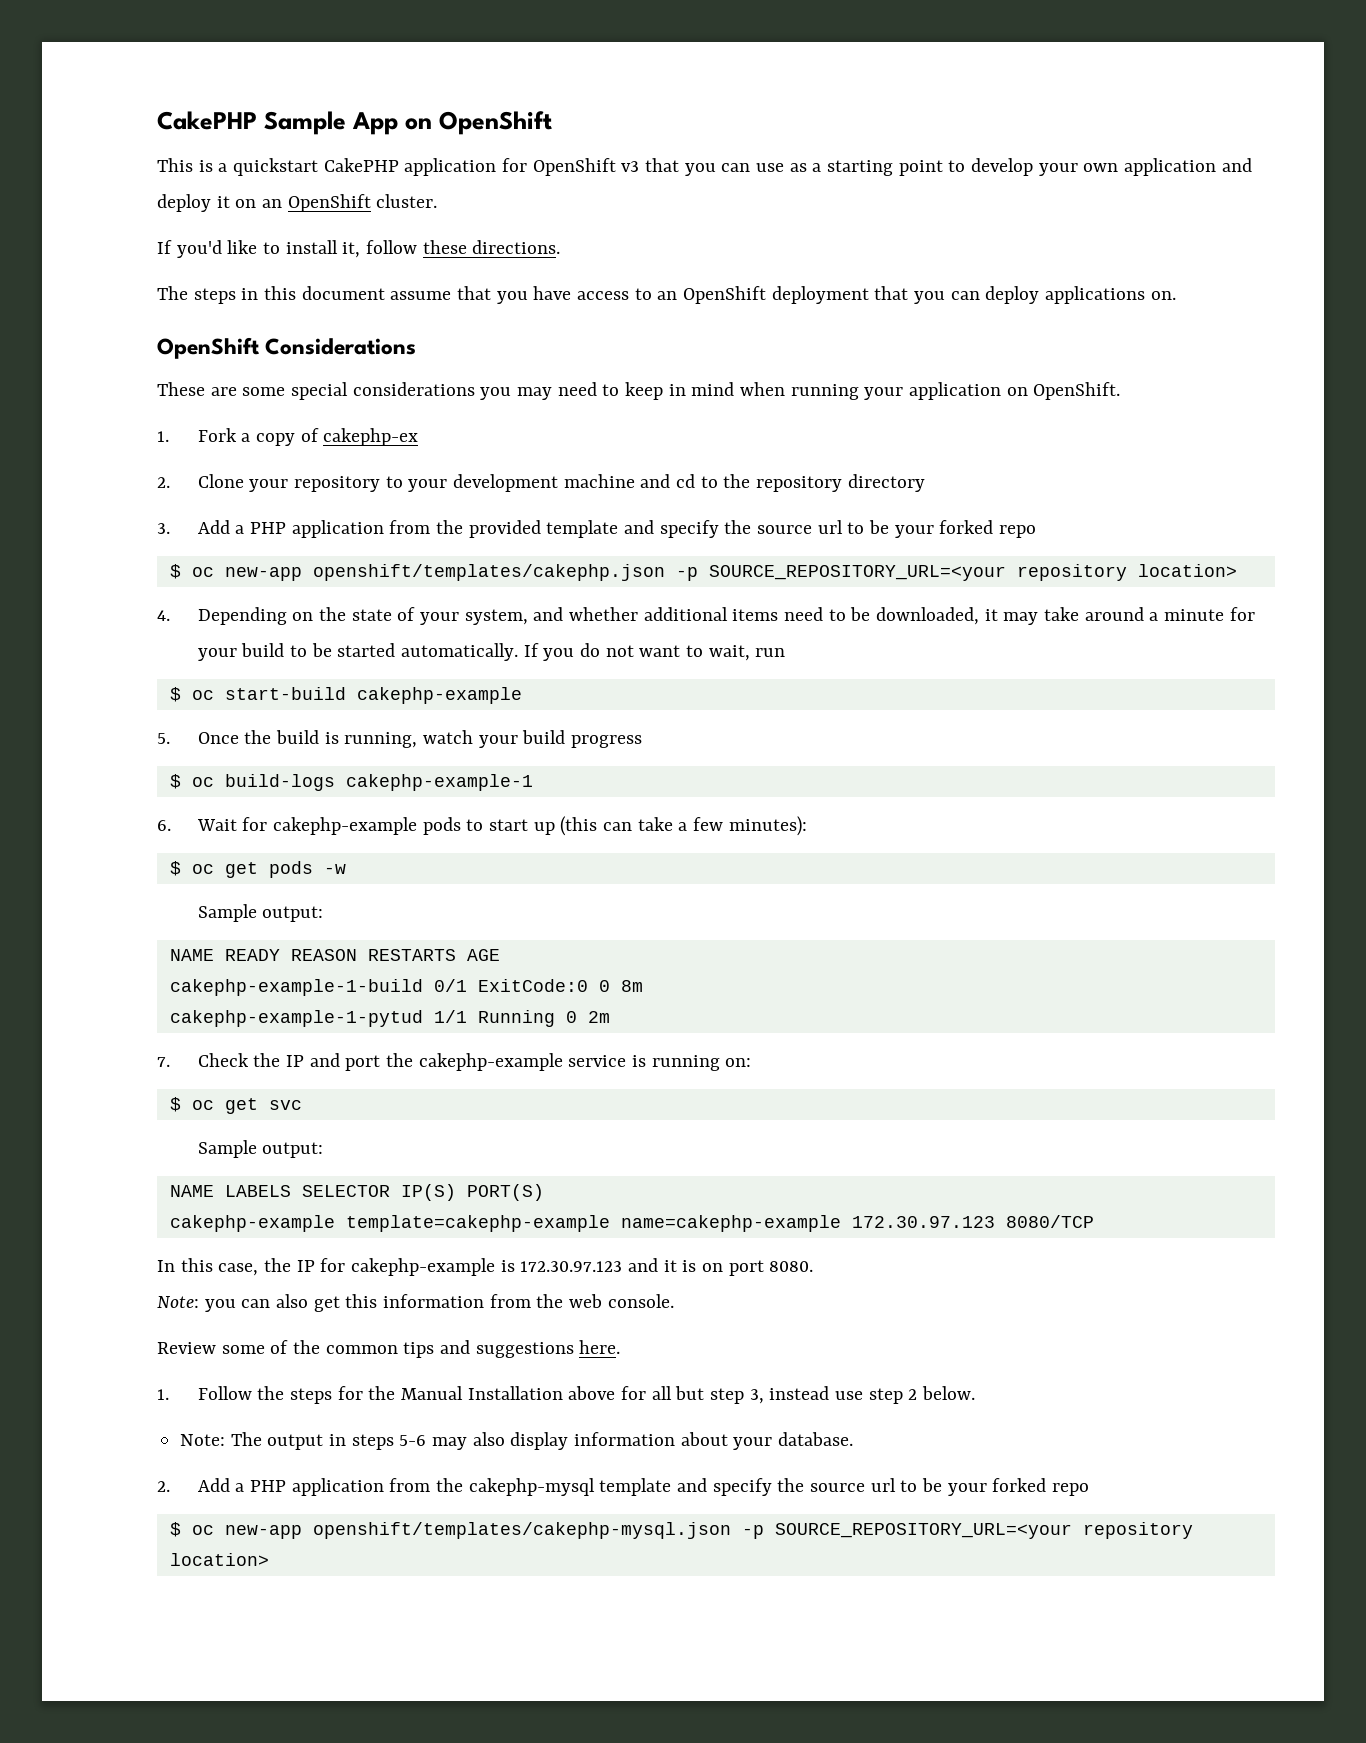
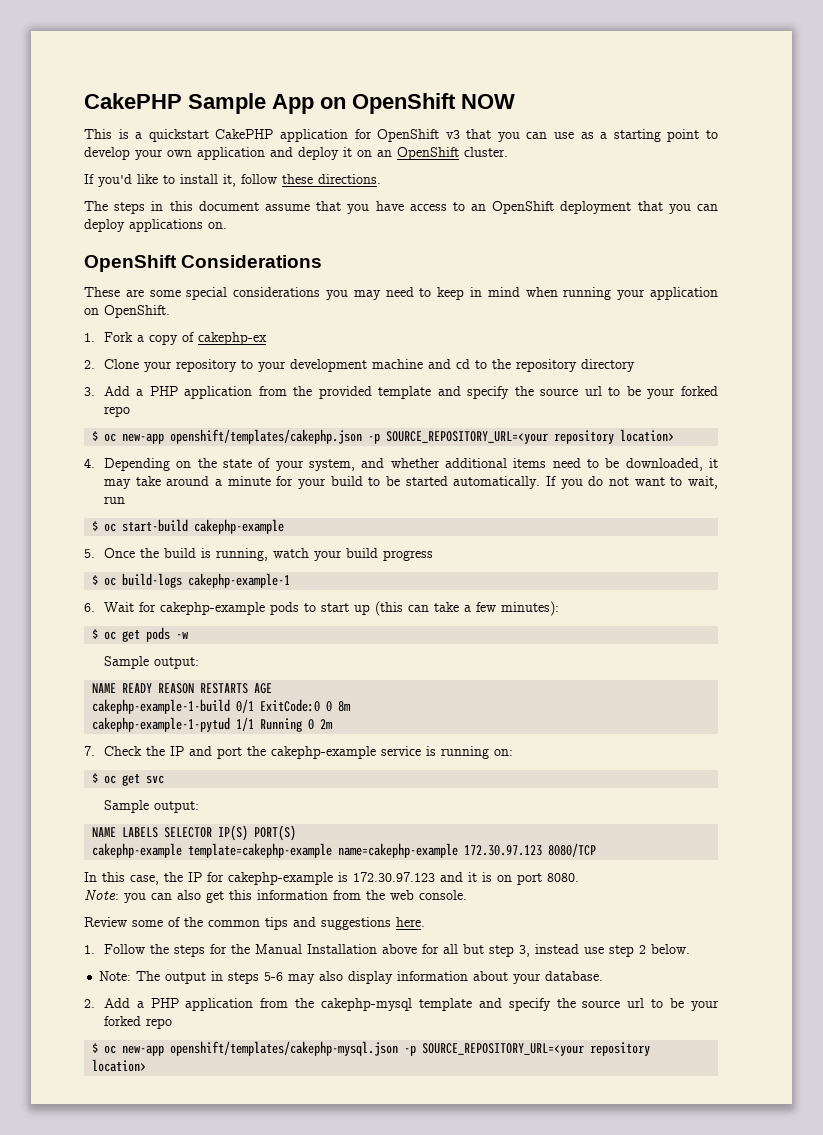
(552, 123) none -> [461,94,515,109] NOW

